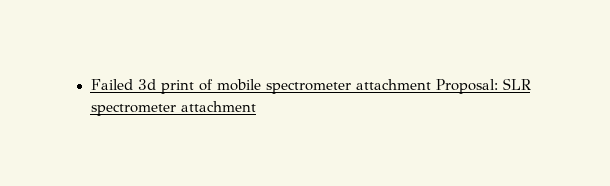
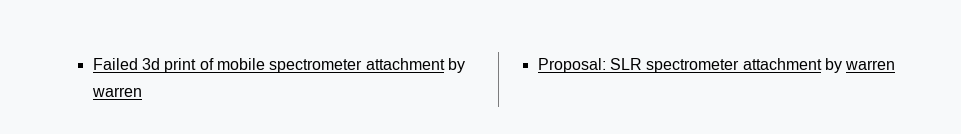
(431, 84) none -> [447,58,465,73] [91,87,142,97] by warren //
(256, 106) none -> [824,58,896,73] by warren

